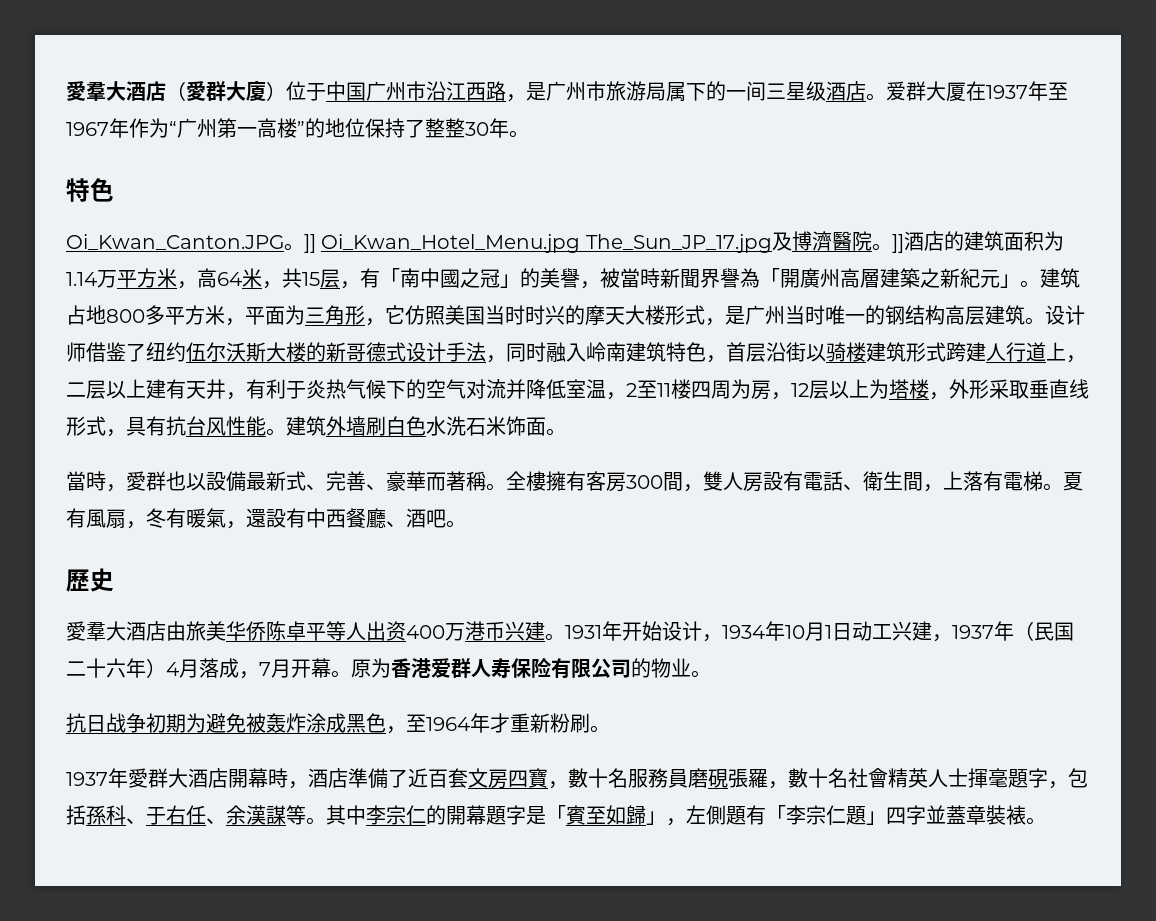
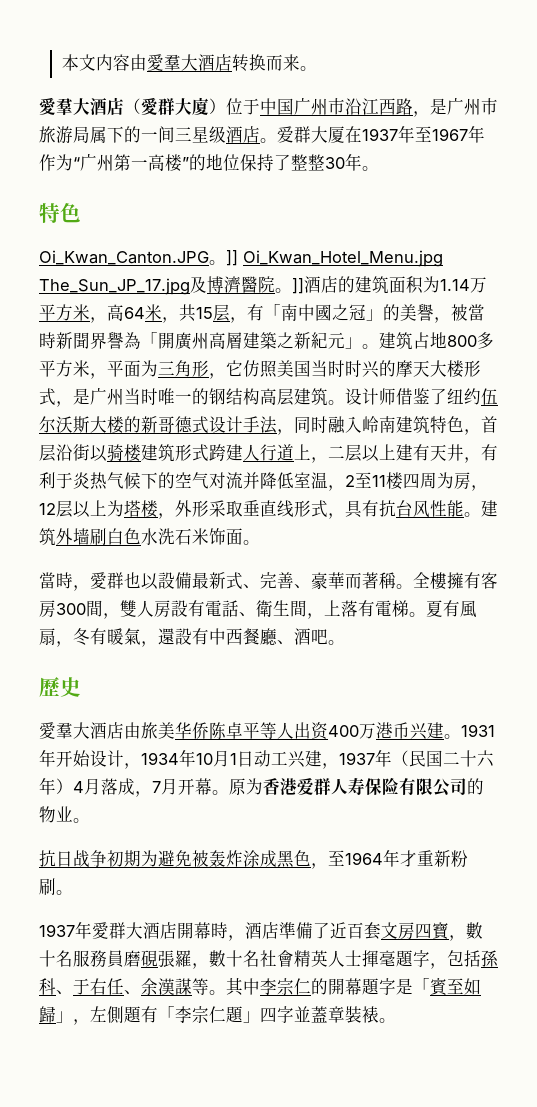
(66, 91) none -> [61,54,317,72] 本文内容由愛羣大酒店转换而来。 //

